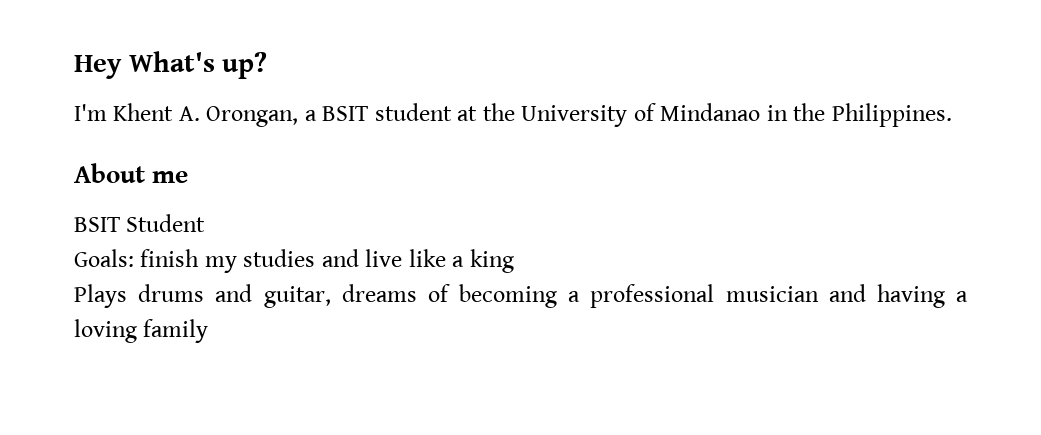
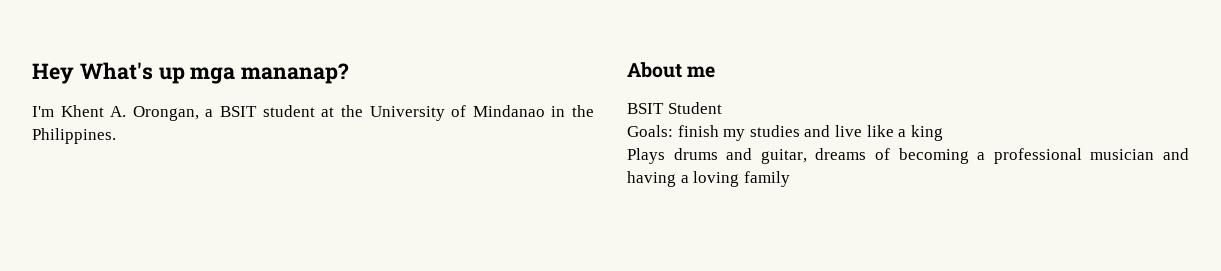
[222,52,268,79] up? -> [158,63,350,84] up mga mananap?

